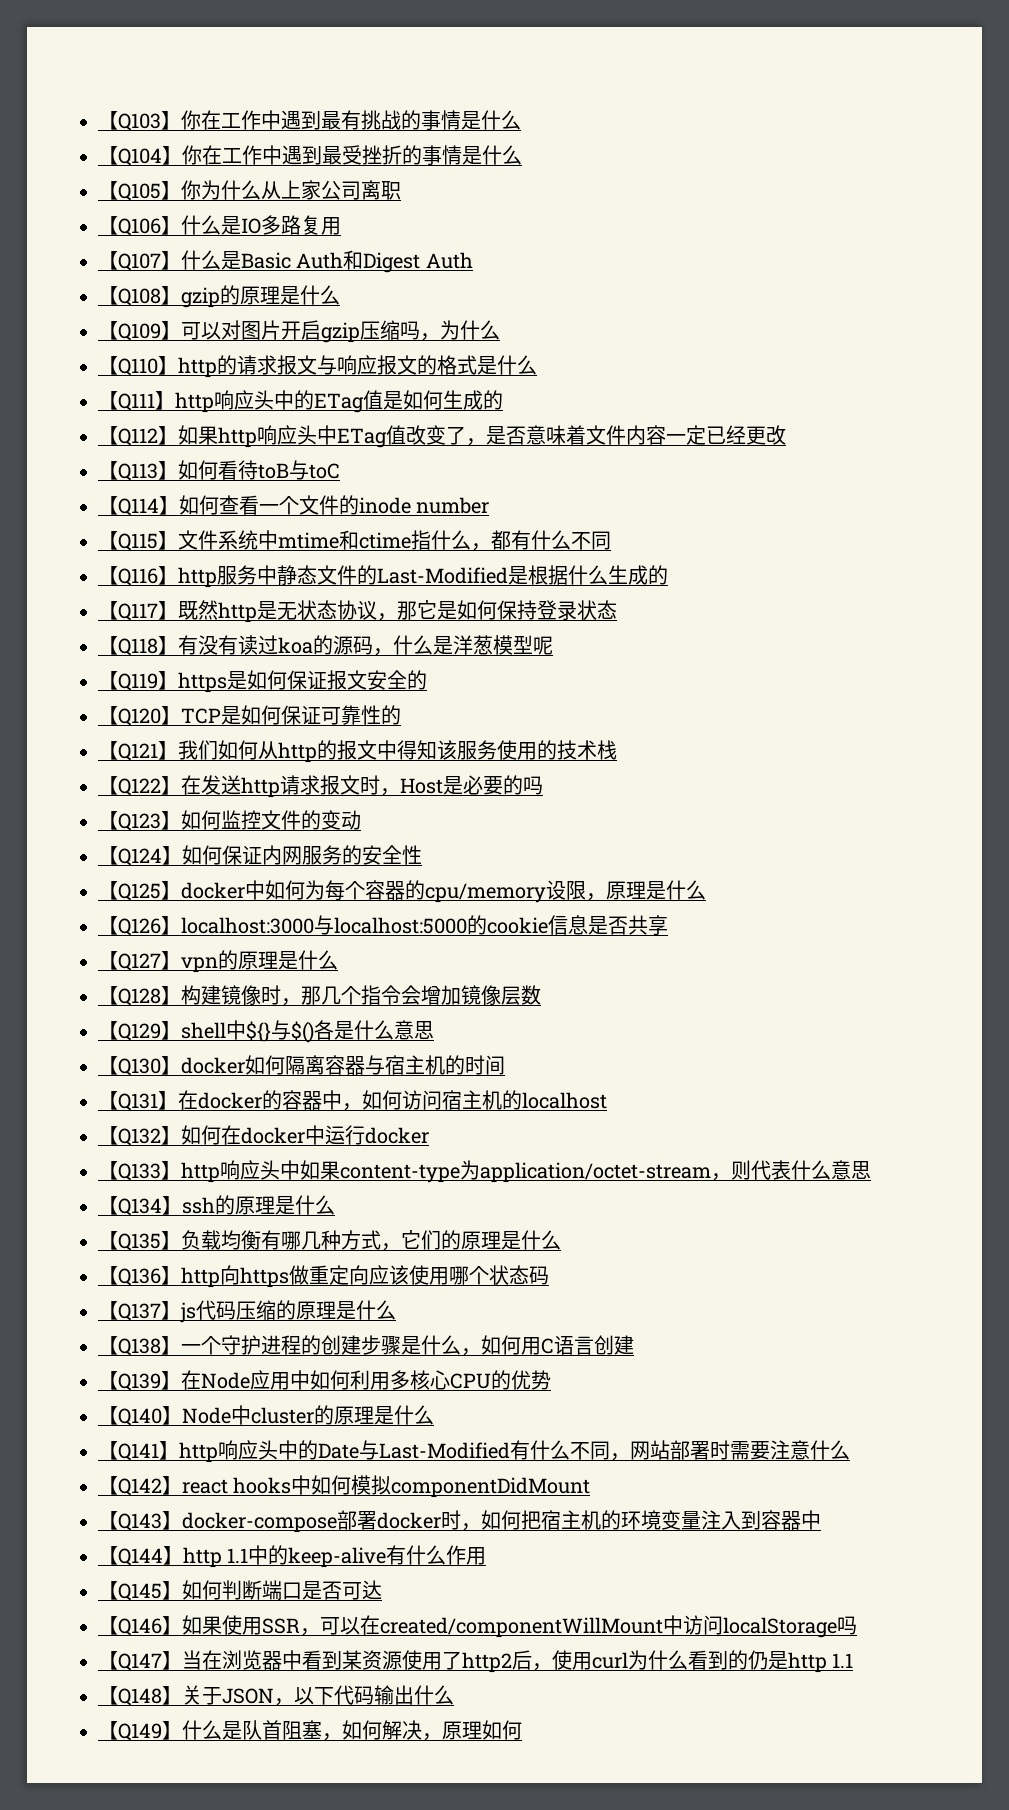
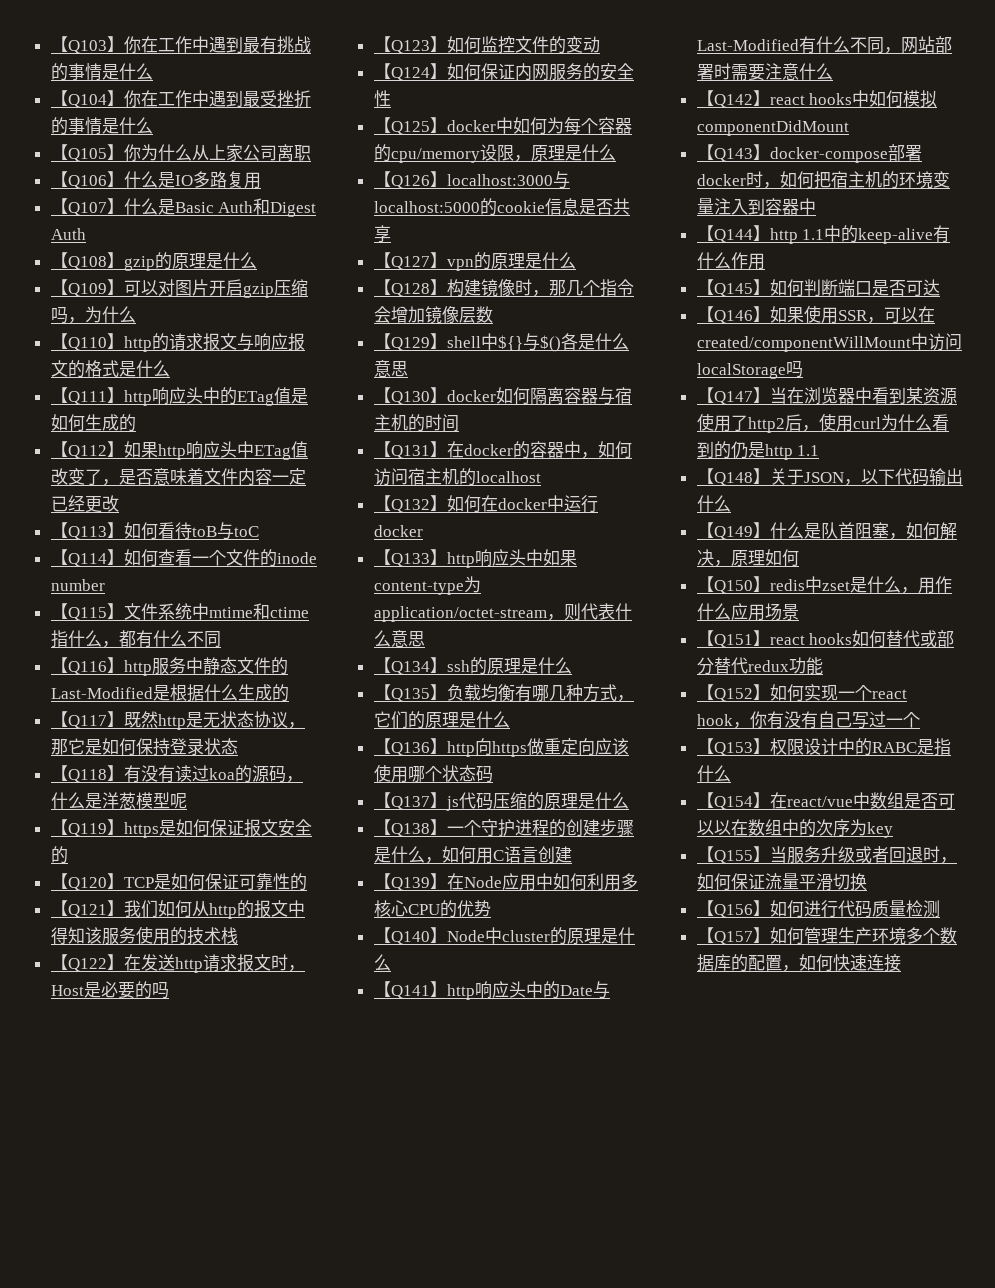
(522, 1730) none -> [696,576,952,594] [696,603,799,621] [696,630,955,648] [696,657,823,675] [696,684,907,702] [696,711,920,729] [696,738,951,756] [696,765,731,782] [696,792,955,810] [696,819,893,838] [696,846,957,864] [696,873,867,891] [696,900,940,918] [696,927,957,945] [696,954,901,972] // 【Q150】redis中zset是什么，用作什么应用场景 // 【Q151】react hooks如何替代或部分替代redux功能 // 【Q152】如何实现一个react hook，你有没有自己写过一个 // 【Q153】权限设计中的RABC是指什么 // 【Q154】在react/vue中数组是否可以以在数组中的次序为key // 【Q155】当服务升级或者回退时，如何保证流量平滑切换 // 【Q156】如何进行代码质量检测 // 【Q157】如何管理生产环境多个数据库的配置，如何快速连接

